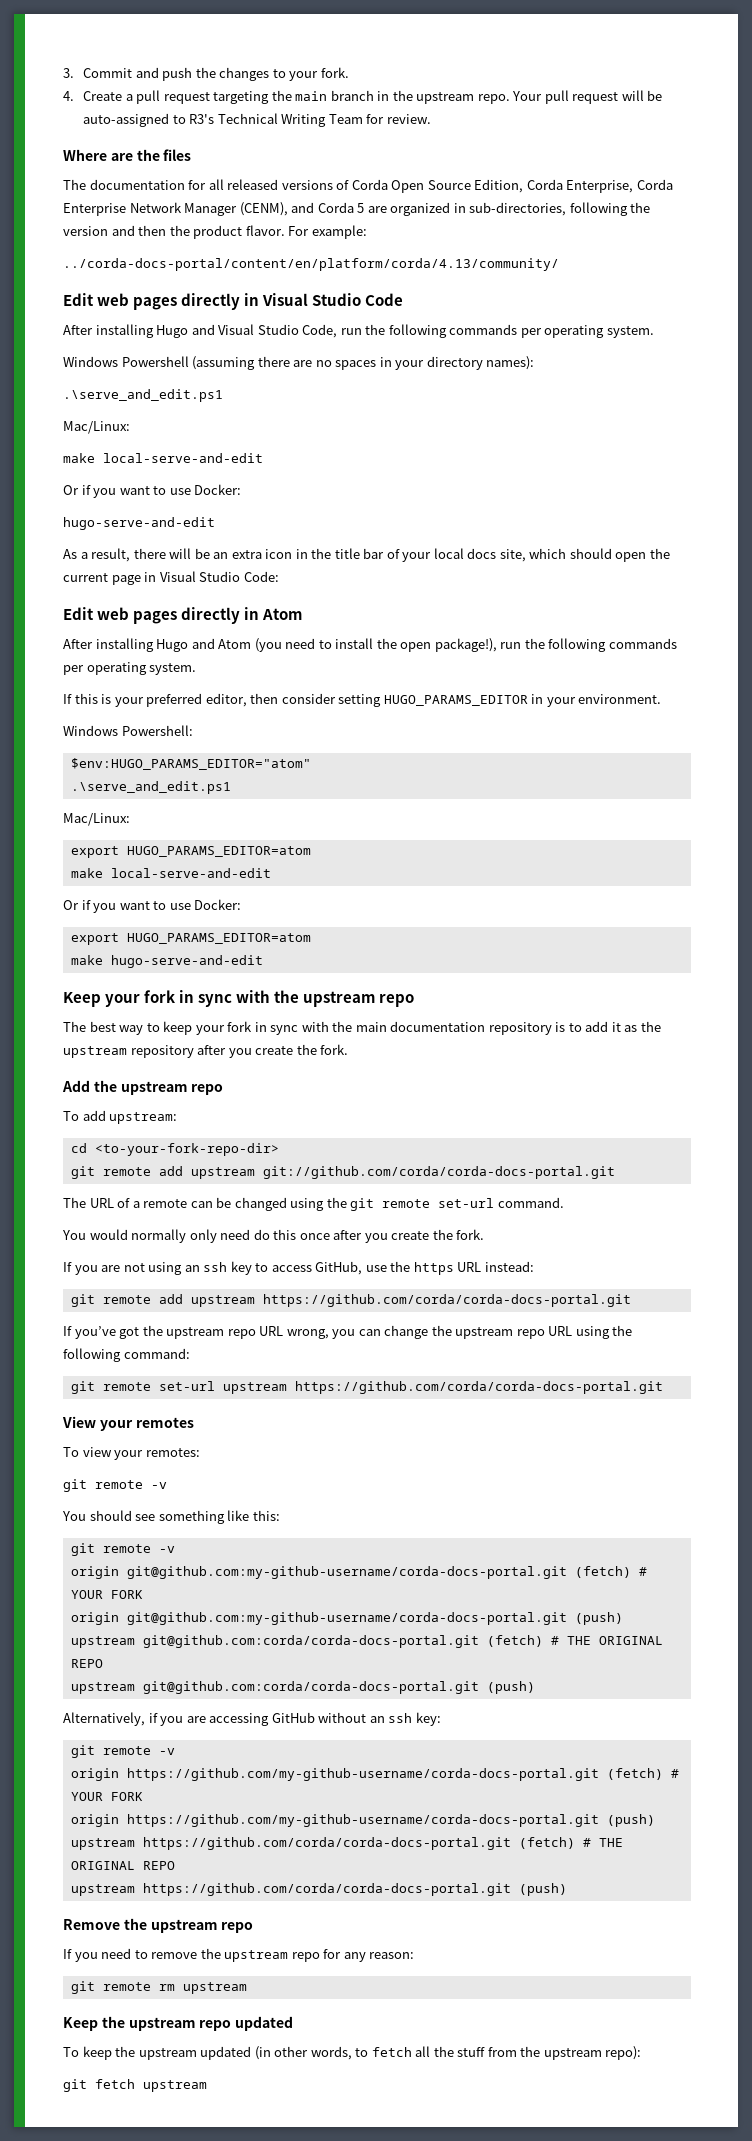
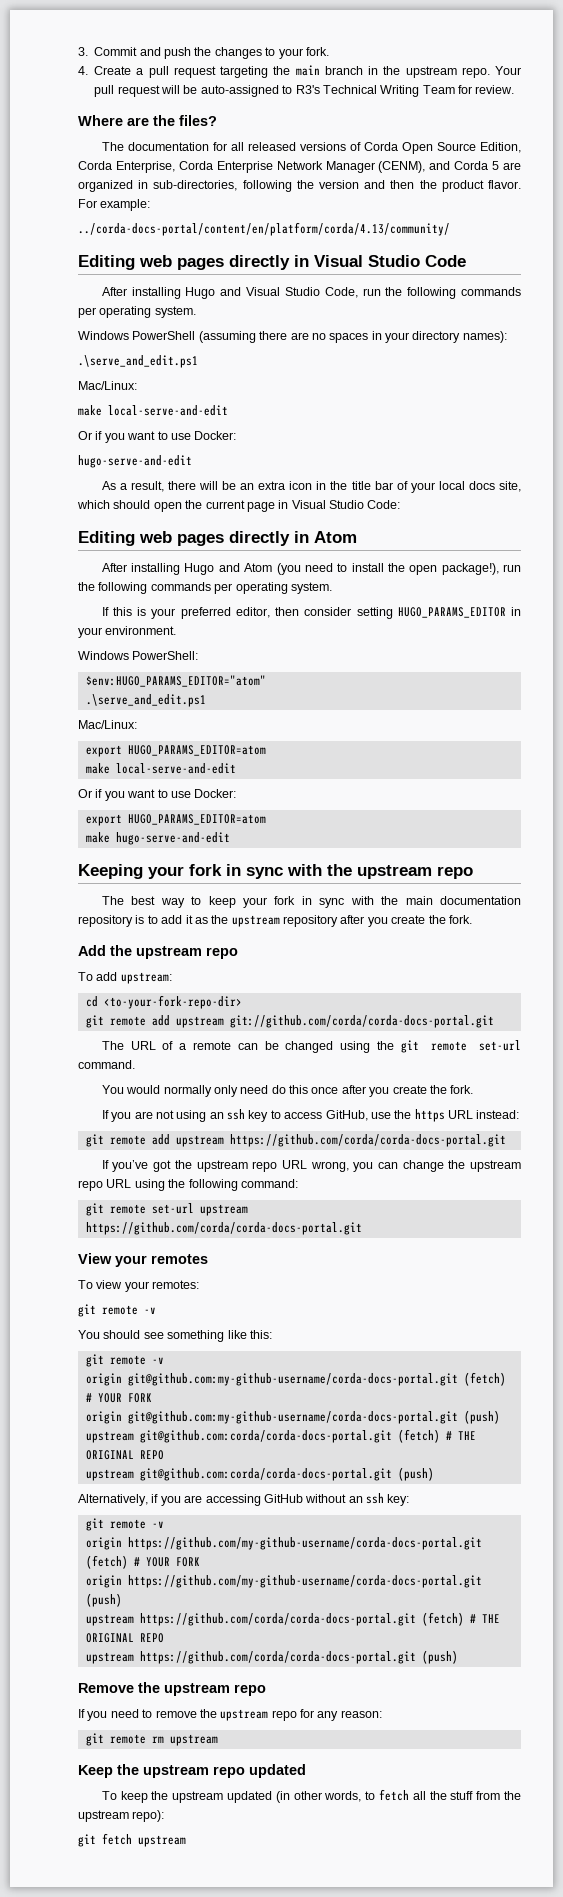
[163,149,192,161] files -> [179,115,217,126] files?
[63,293,94,306] Edit -> [78,255,135,270] Editing
[121,356,189,367] Powershell -> [132,331,196,340] PowerShell
[63,607,94,620] Edit -> [78,531,135,546] Editing
[121,725,193,736] Powershell: -> [132,651,199,660] PowerShell:
[63,992,101,1007] Keep -> [78,864,143,879] Keeping

